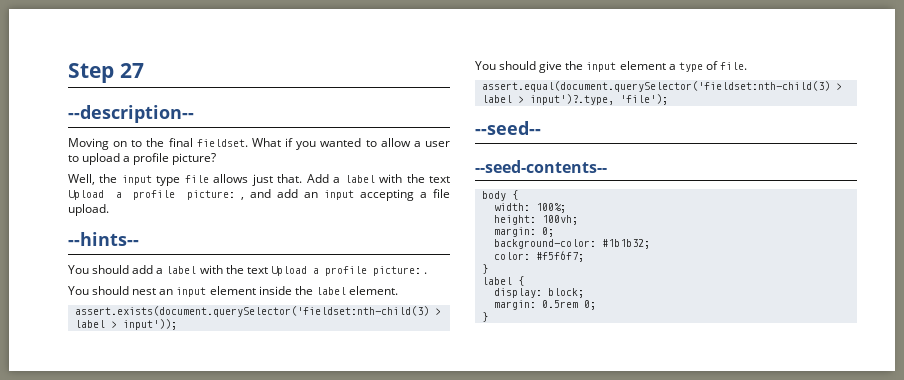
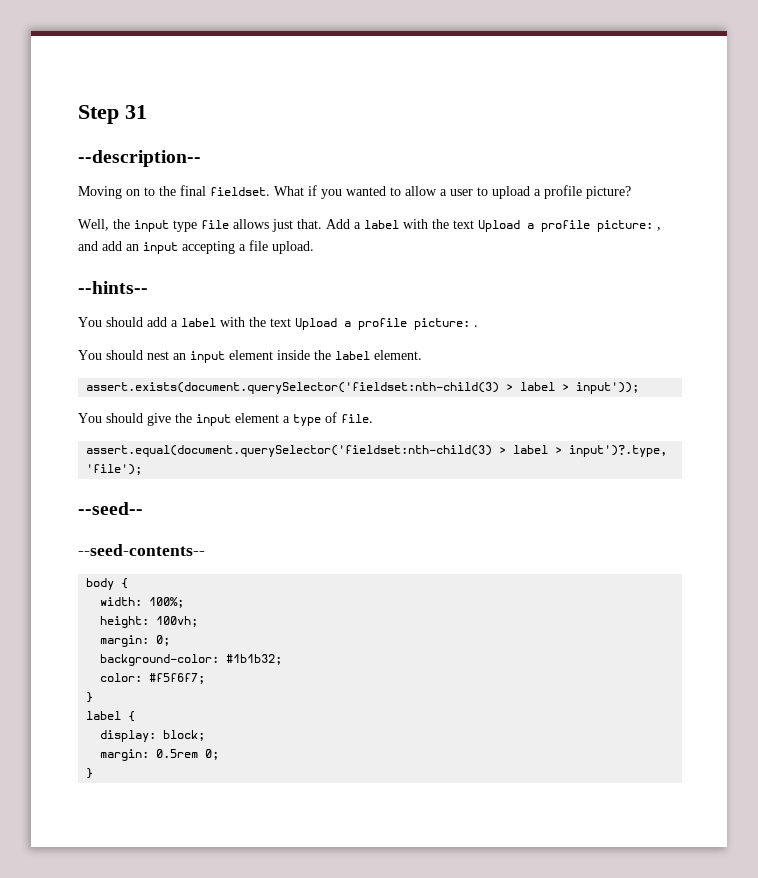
[119,63,144,78] 27 -> [125,105,147,119] 31

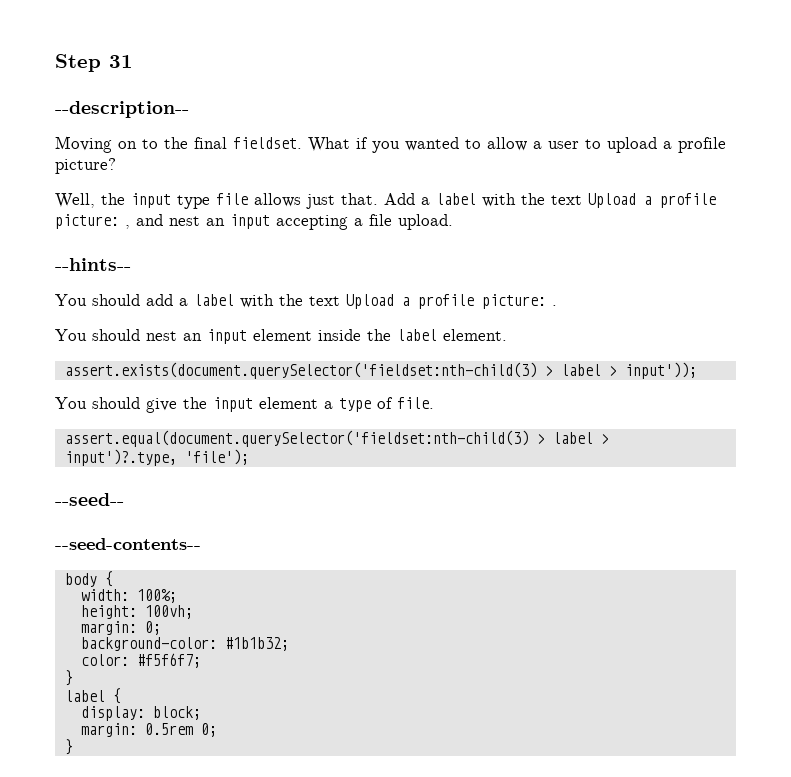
[102,241,122,251] add -> [169,216,200,226] nest

